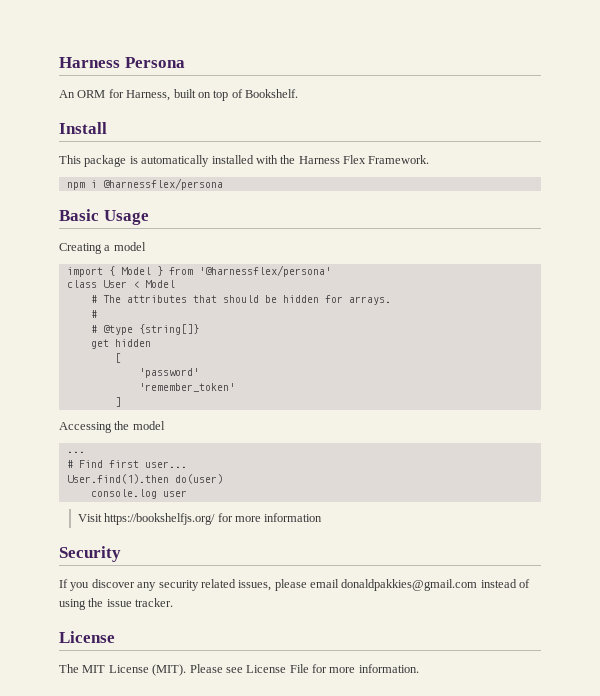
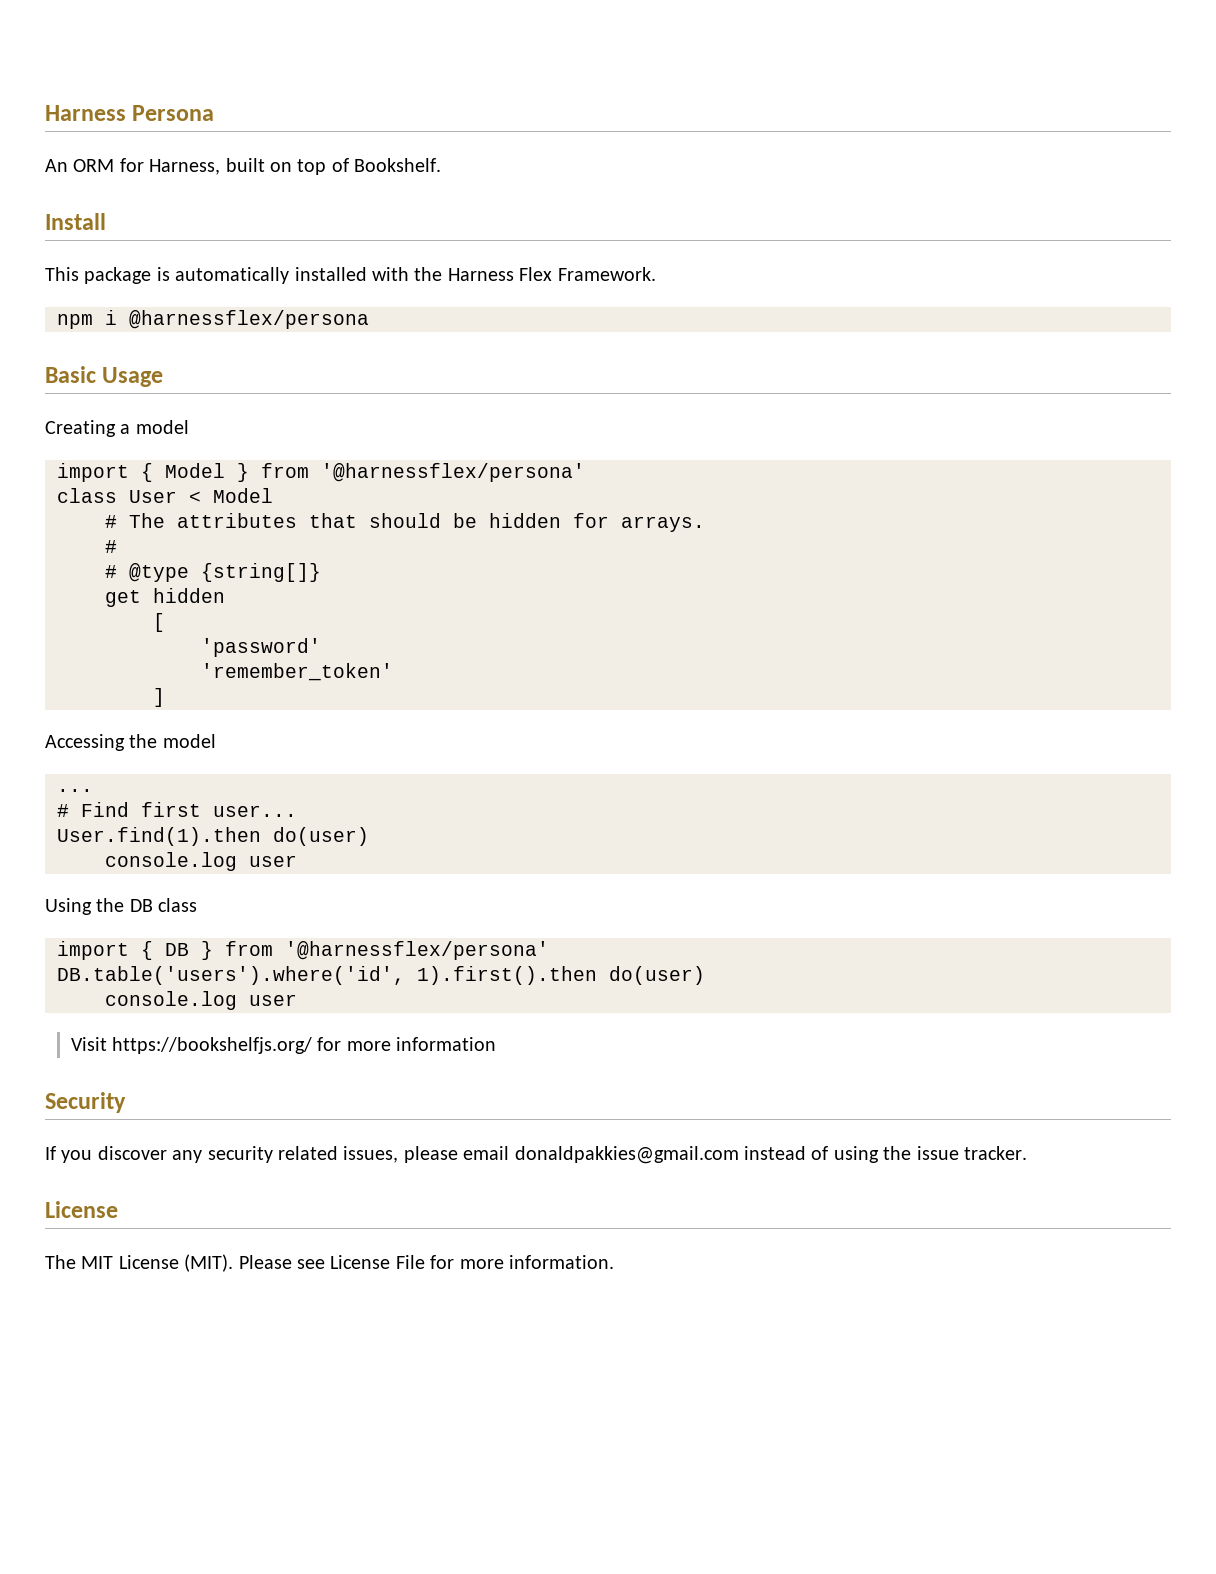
(187, 493) none -> [45,898,198,915] [57,941,549,960] [57,966,705,985] [105,991,297,1010] // Using the DB class // import { DB } from '@harnessflex/persona' // DB.table('users').where('id', 1).first().then do(user) // console.log user

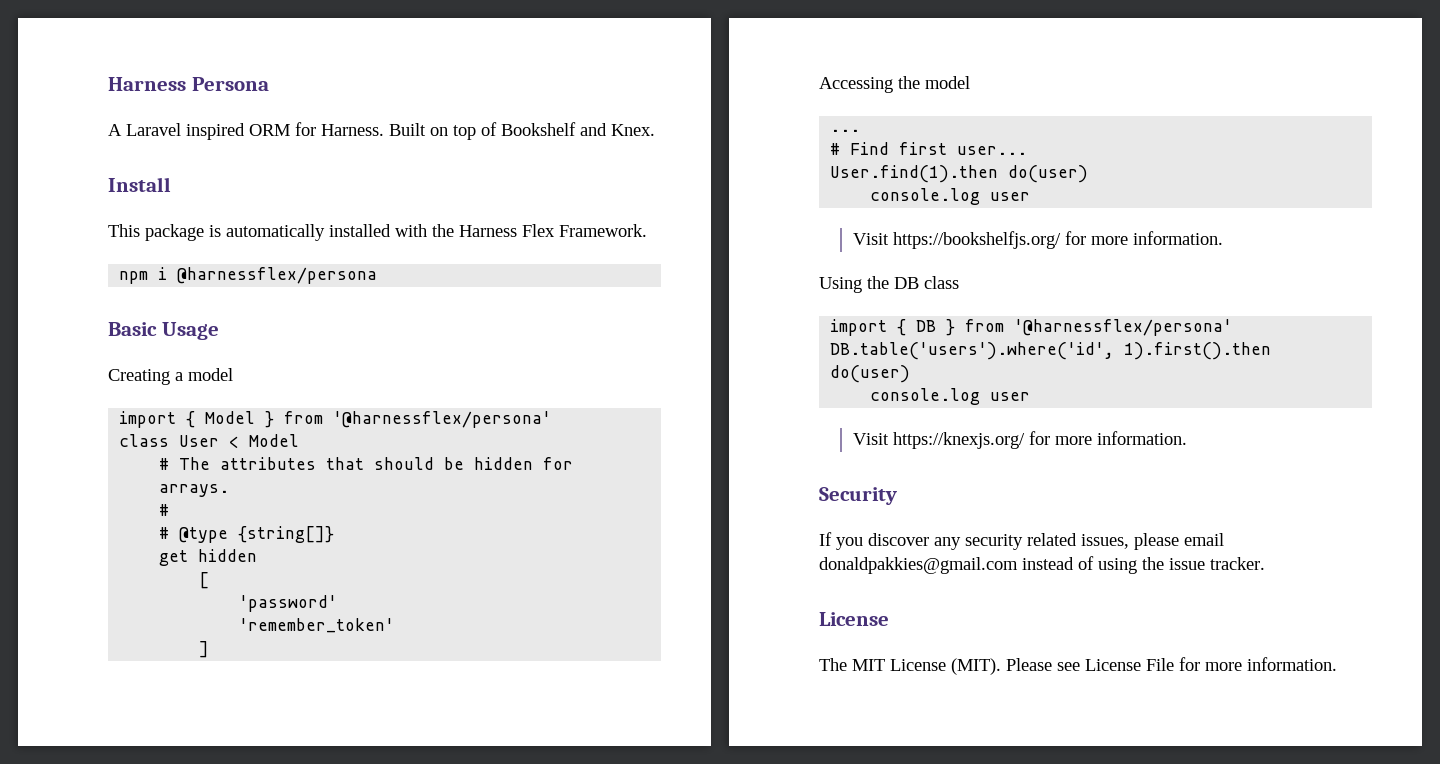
[45,158,442,175] An ORM for Harness, built on top of Bookshelf. -> [108,122,655,140] A Laravel inspired ORM for Harness. Built on top of Bookshelf and Knex.
(297, 861) none -> [852,231,1223,249] // Visit https://bookshelfjs.org/ for more information.
[112,1037,497,1054] https://bookshelfjs.org/ for more information -> [892,431,1187,449] https://knexjs.org/ for more information.

